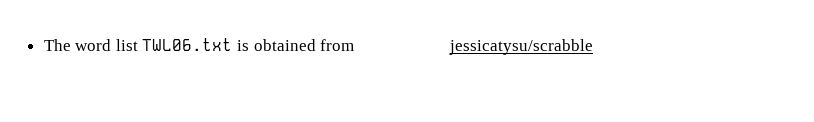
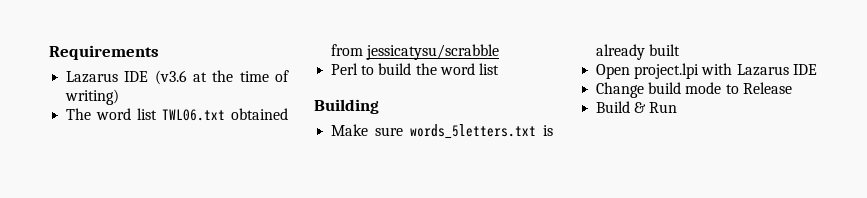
(43, 45) none -> [49,45,159,60] [66,70,289,85] [65,89,120,105] Requirements // Lazarus IDE (v3.6 at the time of writing) //
[237,40,250,51] is -> (226, 115) none
(593, 47) none -> [331,63,499,75] [314,99,379,114] [331,124,553,139] [596,44,681,60] [596,63,817,79] [596,82,792,98] [596,101,678,113] // Perl to build the word list // Building // Make sure words_5letters.txt is already built // Open project.lpi with Lazarus IDE // Change build mode to Release // Build & Run

